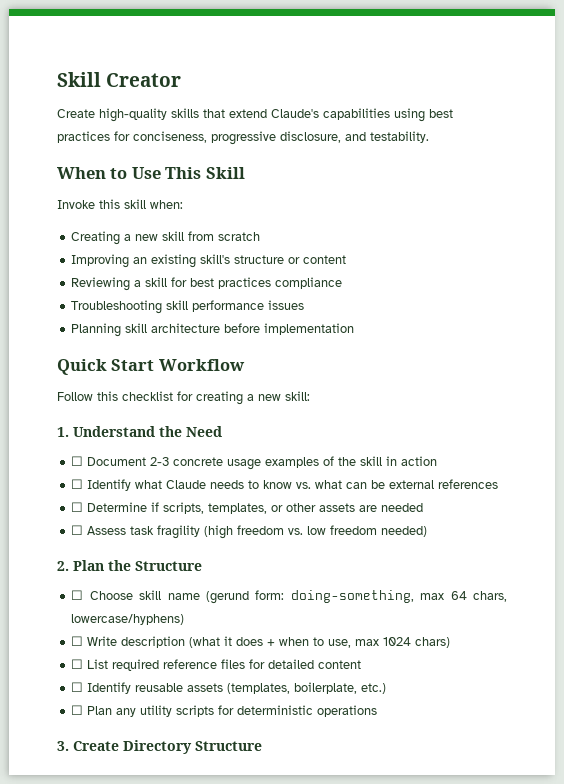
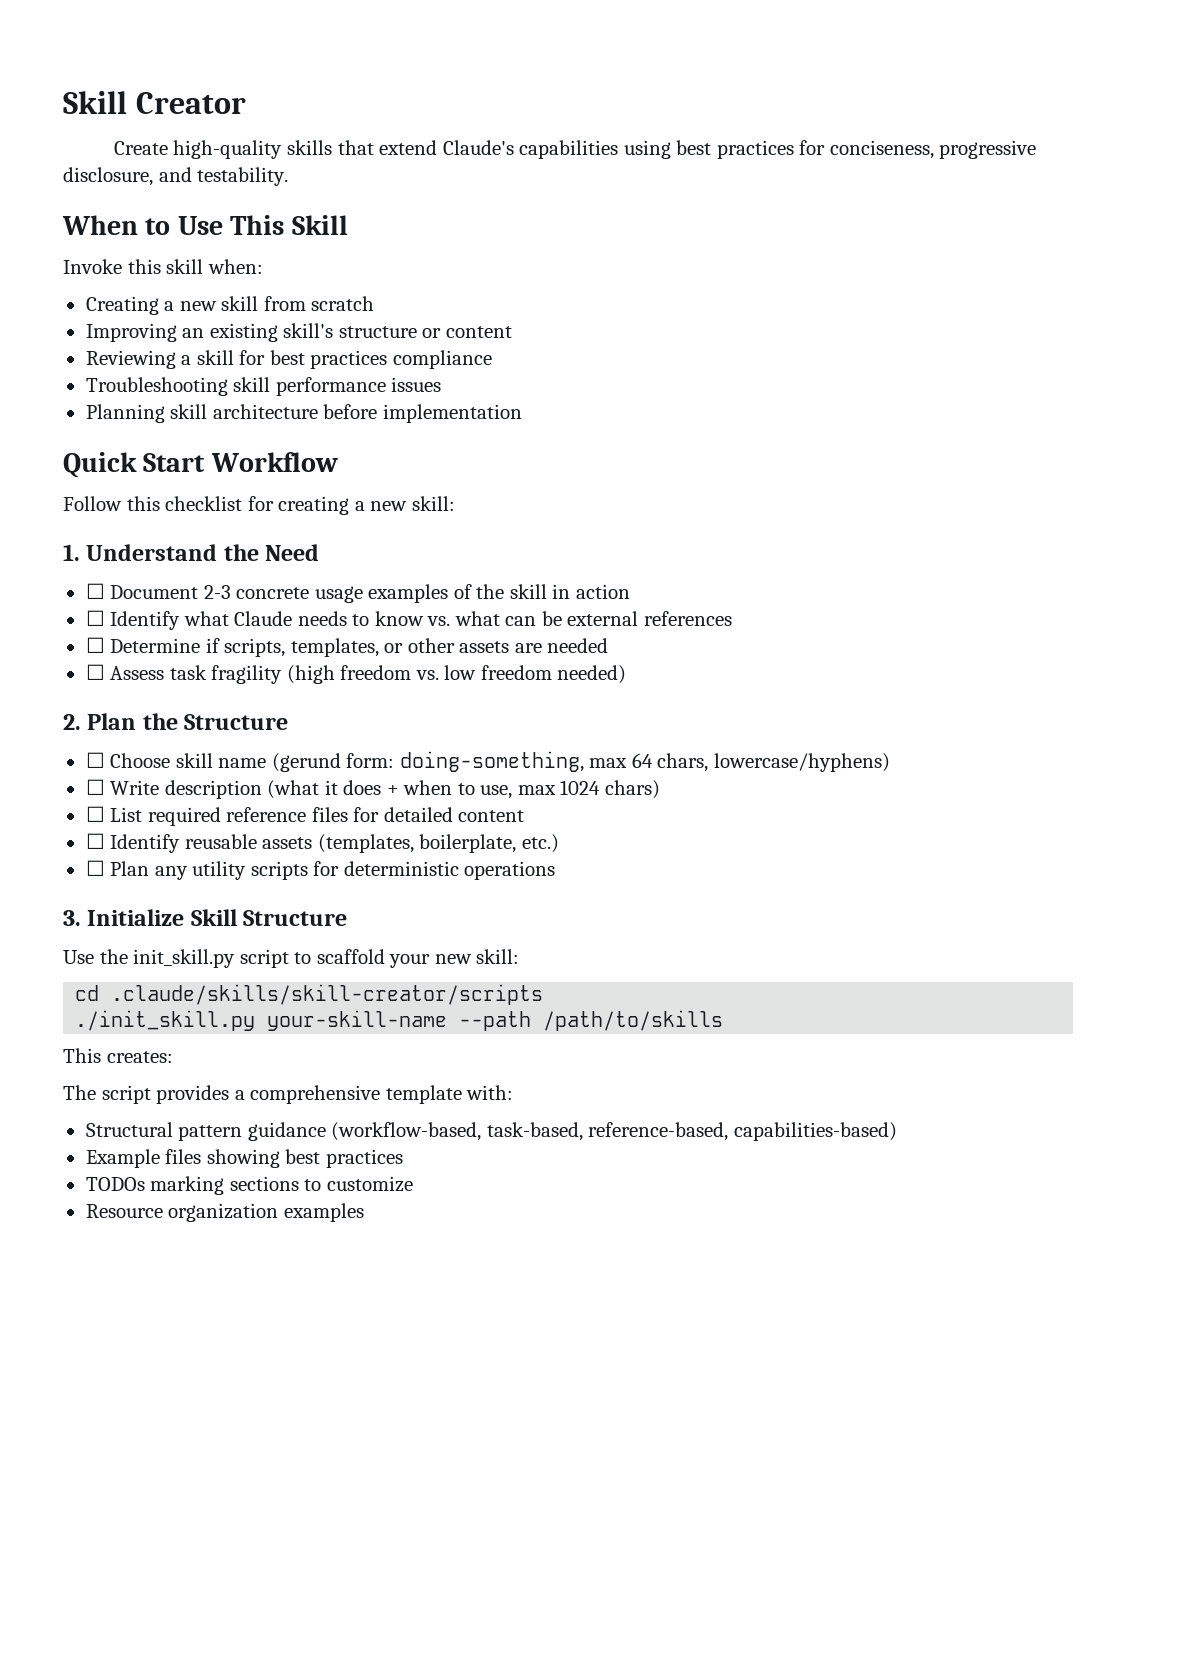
[73,740,262,754] Create Directory Structure -> [87,909,348,926] [63,949,520,968] [75,984,544,1005] [75,1010,724,1031] [63,1048,173,1063] [63,1085,514,1104] [85,1122,897,1141] [85,1149,403,1168] [85,1176,413,1195] [85,1203,364,1222] Initialize Skill Structure // Use the init_skill.py script to scaffold your new skill: // cd .claude/skills/skill-creator/scripts // ./init_skill.py your-skill-name --path /path/to/skills // This creates: // The script provides a comprehensive template with: // Structural pattern guidance (workflow-based, task-based, reference-based, capabilities-based) // Example files showing best practices // TODOs marking sections to customize // Resource organization examples

